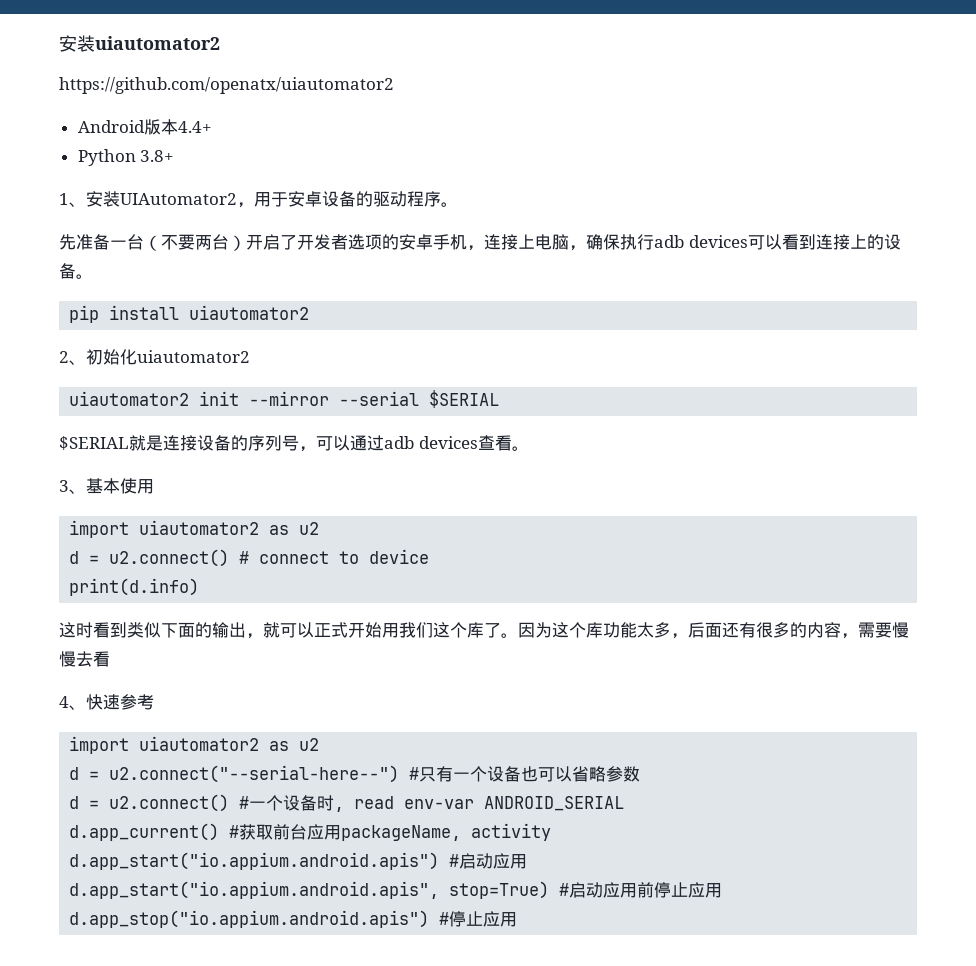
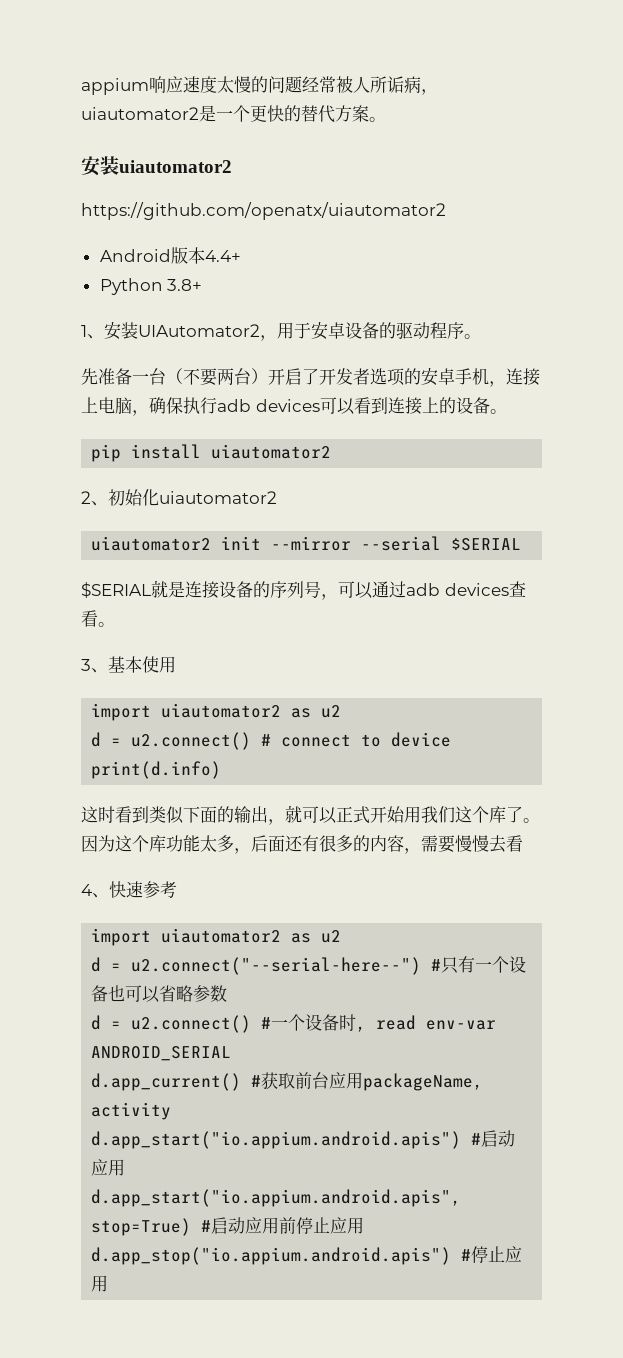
(59, 43) none -> [81,76,438,95] [81,105,386,123] appium响应速度太慢的问题经常被人所诟病，uiautomator2是一个更快的替代方案。 //

